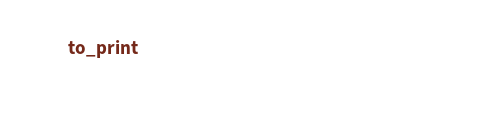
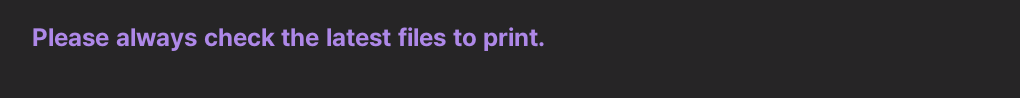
[68,40,138,58] to_print -> [32,27,546,51] Please always check the latest files to print.

